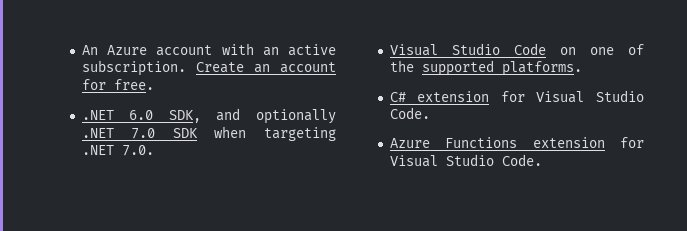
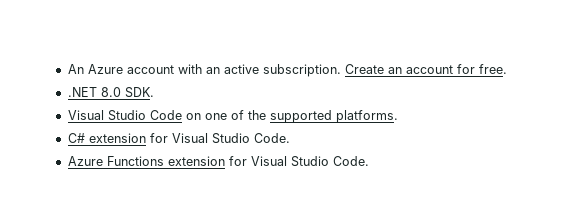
[129,108,336,124] [81,126,336,141] [81,145,154,156] 6.0 SDK, and optionally .NET 7.0 SDK when targeting .NET 7.0. -> [100,87,154,98] 8.0 SDK.

